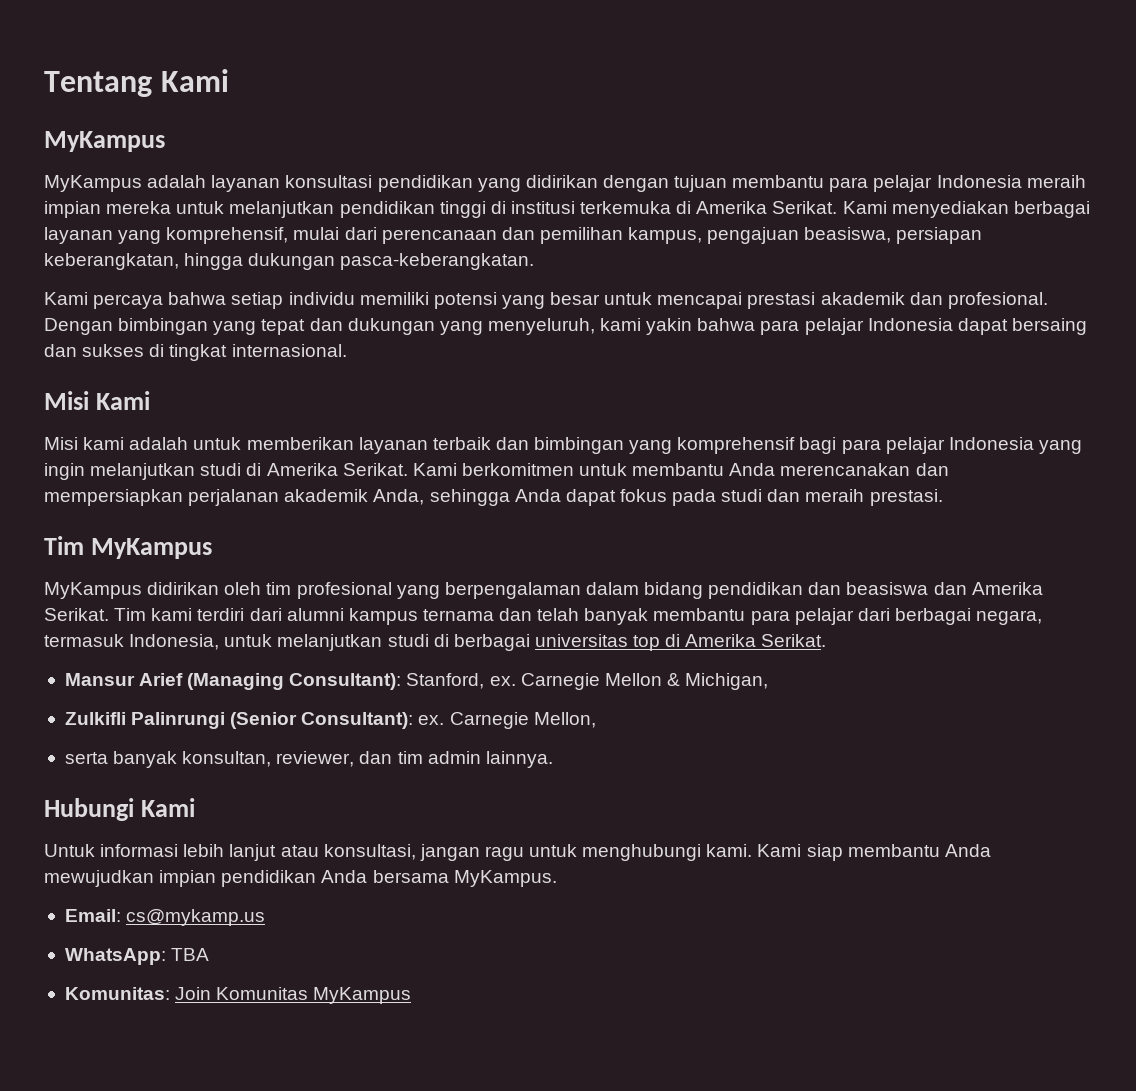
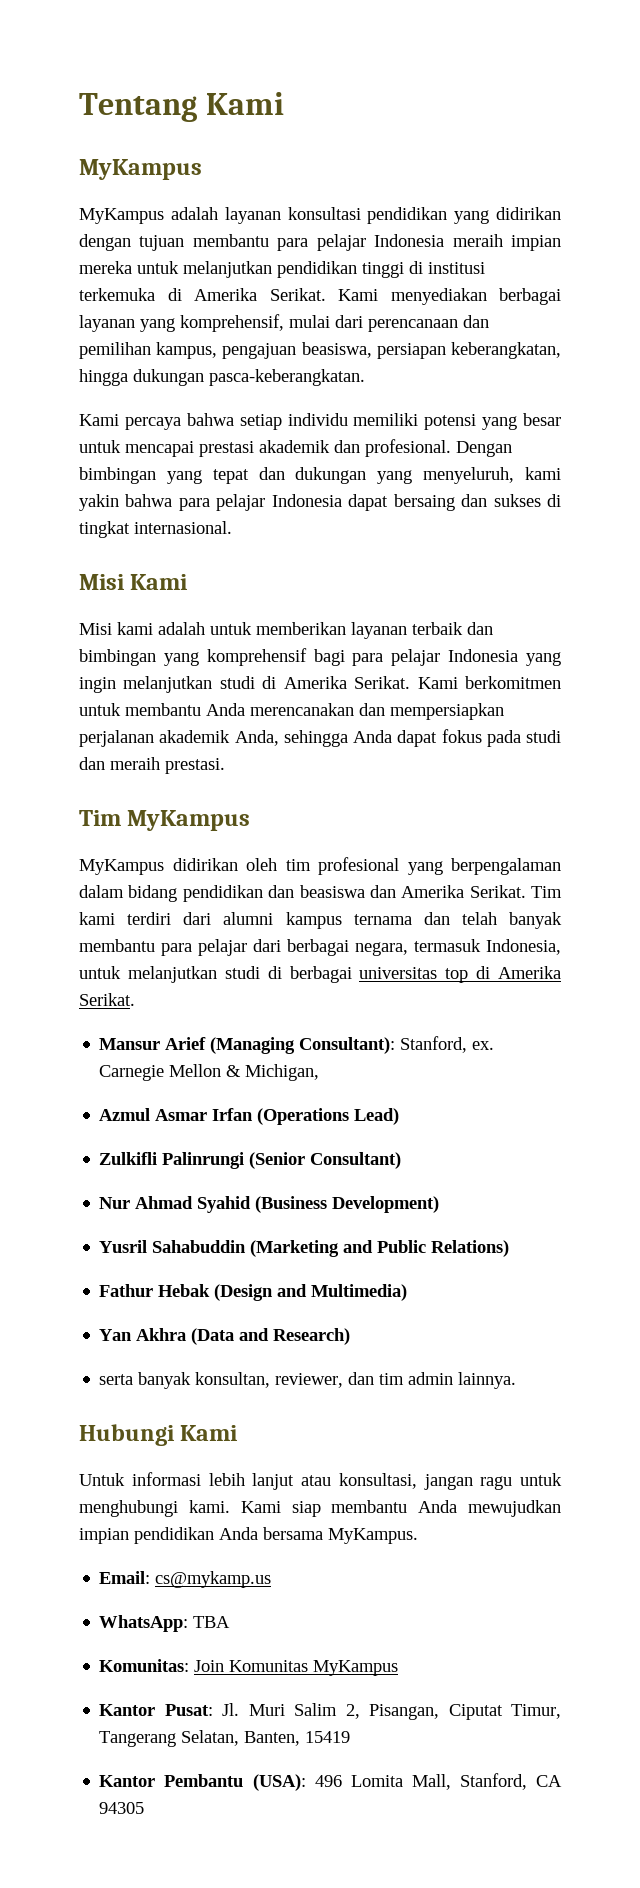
[64,712,596,729] Zulkifli Palinrungi (Senior Consultant): ex. Carnegie Mellon, -> [99,1108,400,1125] [99,1152,402,1169] [99,1196,440,1213] [99,1240,510,1257] [99,1284,408,1301] [99,1328,351,1345] Azmul Asmar Irfan (Operations Lead) // Zulkifli Palinrungi (Senior Consultant) // Nur Ahmad Syahid (Business Development) // Yusril Sahabuddin (Marketing and Public Relations) // Fathur Hebak (Design and Multimedia) // Yan Akhra (Data and Research)
(412, 995) none -> [99,1703,561,1720] [99,1730,351,1747] [99,1773,562,1791] [99,1802,145,1814] // Kantor Pusat: Jl. Muri Salim 2, Pisangan, Ciputat Timur, Tangerang Selatan, Banten, 15419 // Kantor Pembantu (USA): 496 Lomita Mall, Stanford, CA 94305

